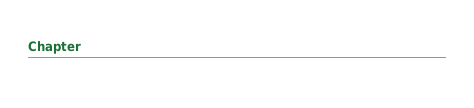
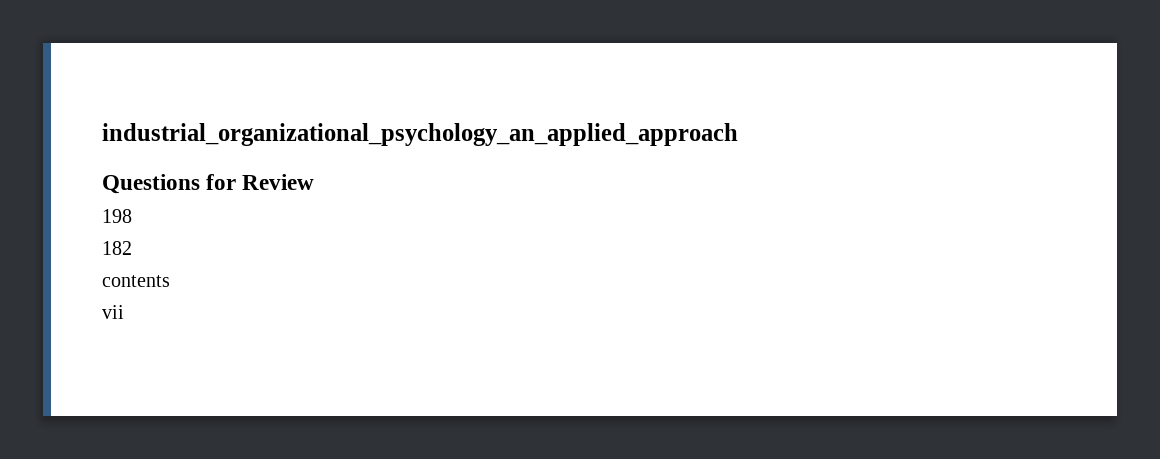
[28,41,81,54] Chapter -> [102,123,738,146] [102,174,315,194] [102,209,132,223] [102,241,132,255] [102,275,170,287] [102,305,124,319] industrial_organizational_psychology_an_applied_approach // Questions for Review // 198 // 182 // contents // vii

